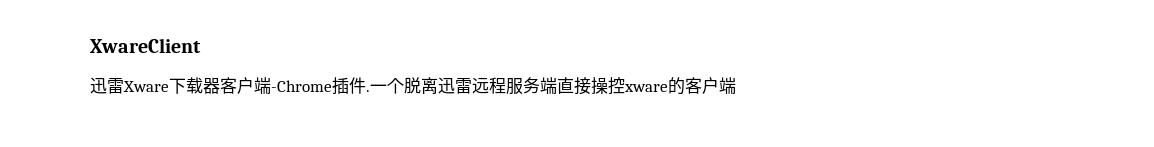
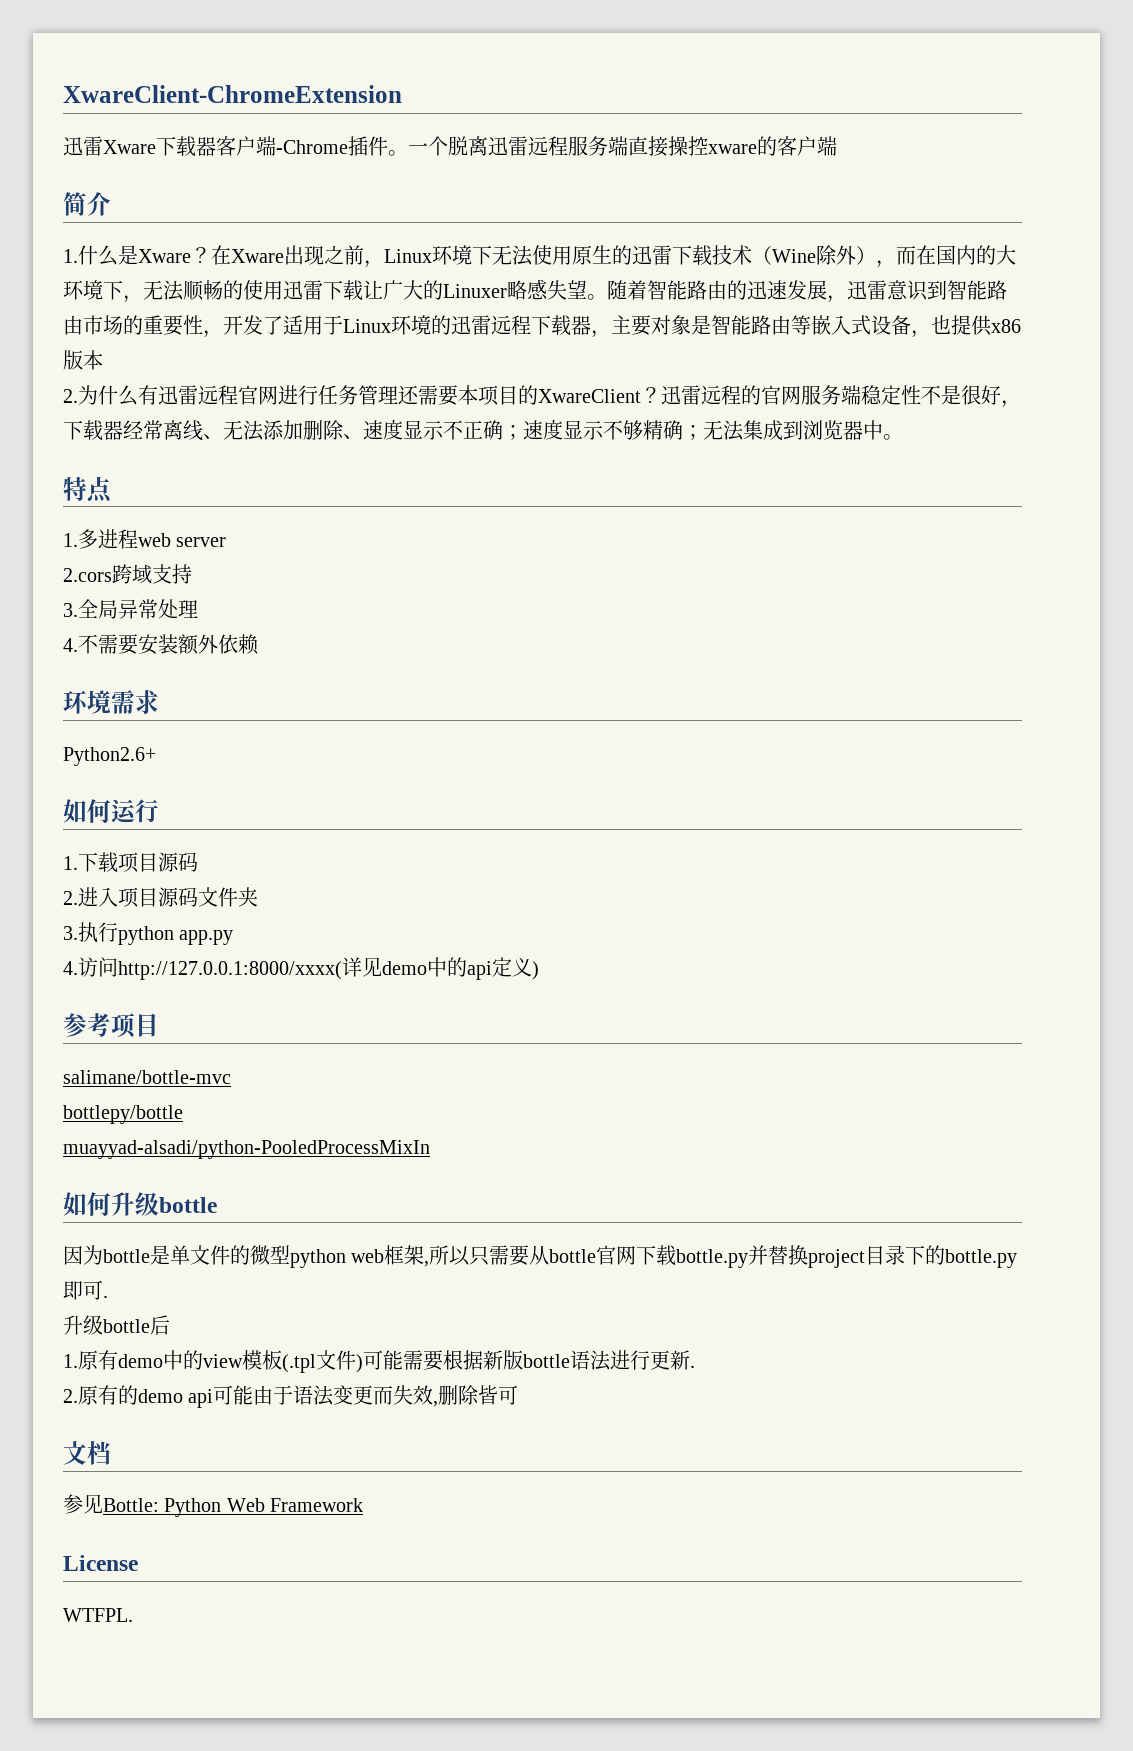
[90,38,201,53] XwareClient -> [63,85,402,103] XwareClient-ChromeExtension
[366,90,370,92] . -> [388,150,408,156] 。
(736, 85) none -> [63,192,111,216] [63,245,1016,268] [63,279,1007,303] [63,315,1021,338] [63,350,103,370] [63,385,1021,408] [63,419,903,441] [63,476,112,503] [63,529,227,549] [63,564,192,584] [63,599,198,619] [63,634,259,655] [63,690,159,714] [63,747,156,766] [63,799,159,823] [63,852,198,873] [63,887,258,908] [63,922,234,945] [63,957,539,980] [63,1013,159,1038] [63,1070,231,1084] [63,1105,183,1124] [63,1140,430,1159] [63,1192,217,1216] [63,1245,1018,1268] [63,1280,108,1300] [63,1315,170,1335] [63,1350,695,1373] [63,1385,519,1408] [63,1441,111,1465] [63,1494,364,1517] [63,1555,138,1571] [63,1608,133,1622] // 简介 // 1.什么是Xware？在Xware出现之前，Linux环境下无法使用原生的迅雷下载技术（Wine除外），而在国内的大环境下，无法顺畅的使用迅雷下载让广大的Linuxer略感失望。随着智能路由的迅速发展，迅雷意识到智能路由市场的重要性，开发了适用于Linux环境的迅雷远程下载器，主要对象是智能路由等嵌入式设备，也提供x86版本 // 2.为什么有迅雷远程官网进行任务管理还需要本项目的XwareClient？迅雷远程的官网服务端稳定性不是很好，下载器经常离线、无法添加删除、速度显示不正确；速度显示不够精确；无法集成到浏览器中。 // 特点 // 1.多进程web server // 2.cors跨域支持 // 3.全局异常处理 // 4.不需要安装额外依赖 // 环境需求 // Python2.6+ // 如何运行 // 1.下载项目源码 // 2.进入项目源码文件夹 // 3.执行python app.py // 4.访问http://127.0.0.1:8000/xxxx(详见demo中的api定义) // 参考项目 // salimane/bottle-mvc // bottlepy/bottle // muayyad-alsadi/python-PooledProcessMixIn // 如何升级bottle // 因为bottle是单文件的微型python web框架,所以只需要从bottle官网下载bottle.py并替换project目录下的bottle.py即可. // 升级bottle后 // 1.原有demo中的view模板(.tpl文件)可能需要根据新版bottle语法进行更新. // 2.原有的demo api可能由于语法变更而失效,删除皆可 // 文档 // 参见Bottle: Python Web Framework // License // WTFPL.

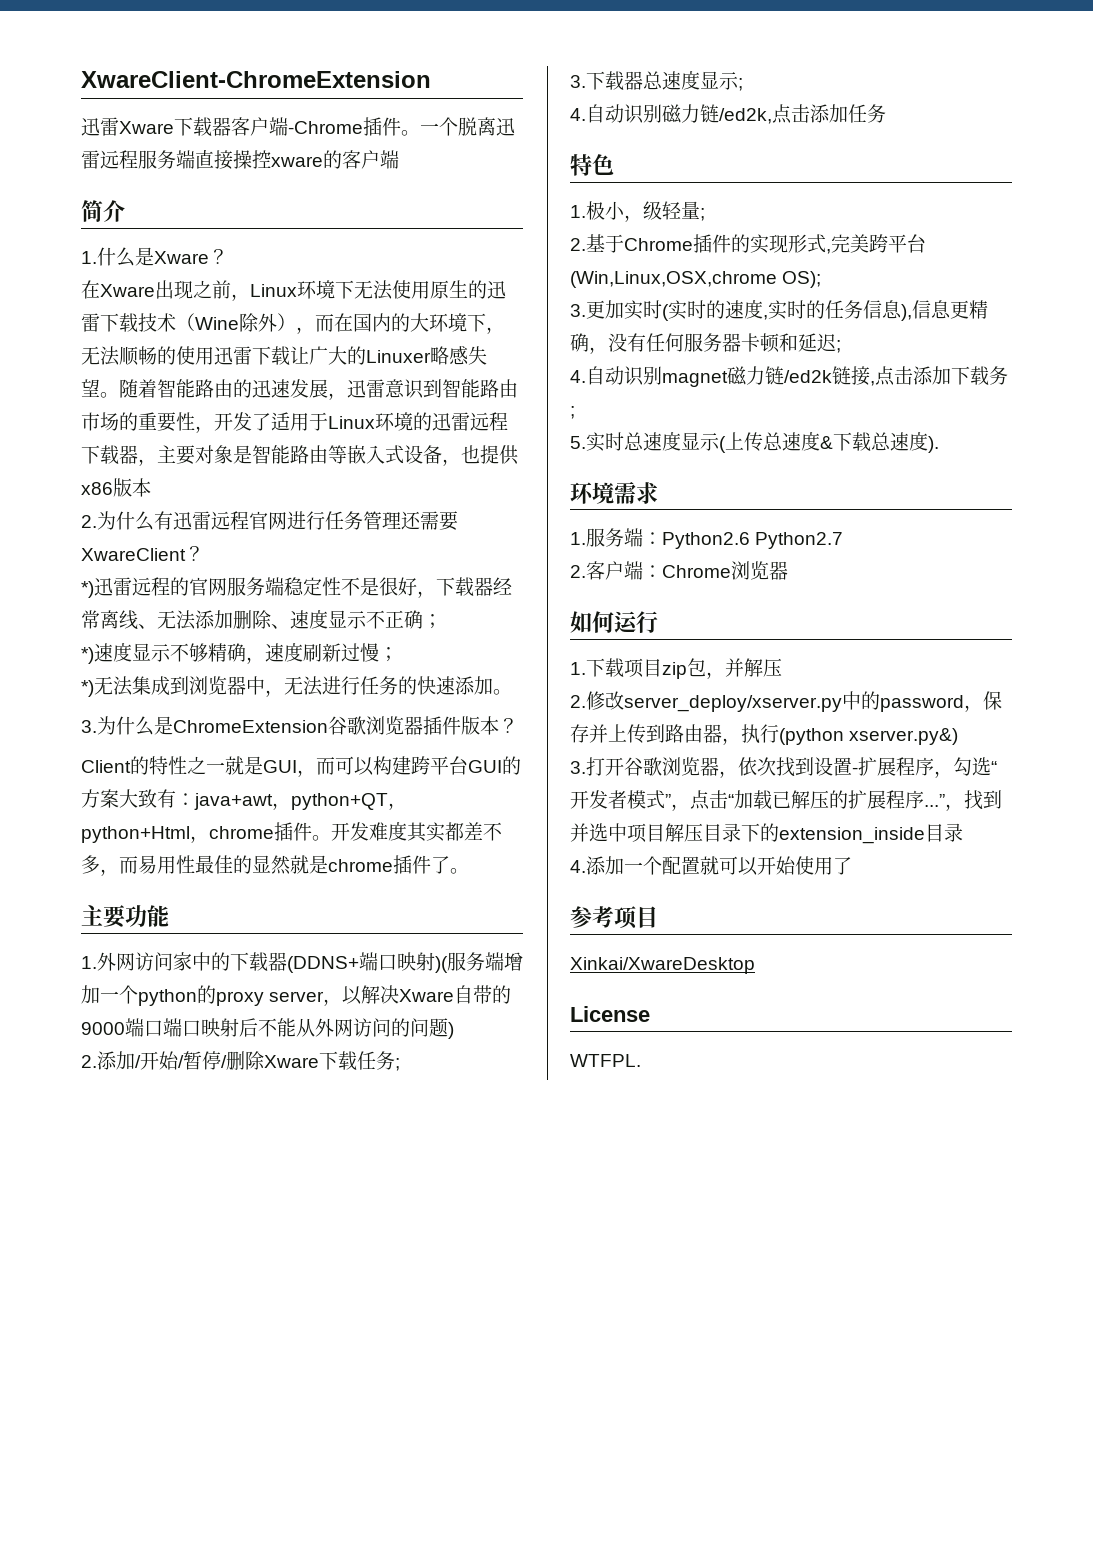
(211, 255) none -> (228, 256) //
[458,385,538,406] 本项目的 -> (458, 521) none
(661, 395) none -> [81,581,94,598] // *)
(523, 432) none -> [81,647,94,664] // *)
[683,425,703,440] ； -> [246,643,398,664] [81,680,94,697] ，速度刷新过慢； // *)
[883,434,903,440] [63,476,112,503] [63,529,227,549] [63,564,192,584] [63,599,198,619] [63,634,259,655] [63,690,159,714] [63,747,156,766] 。 // 特点 // 1.多进程web server // 2.cors跨域支持 // 3.全局异常处理 // 4.不需要安装额外依赖 // 环境需求 // Python2.6+ -> [265,676,512,697] [81,716,518,736] [81,756,521,777] [81,789,407,810] [81,822,502,843] [81,855,469,876] [81,905,169,928] [81,952,523,973] [81,985,512,1006] [81,1018,454,1039] [81,1051,400,1071] [570,71,743,91] [570,104,886,124] [570,154,614,176] [570,201,705,222] [570,234,926,254] [570,271,822,288] [570,300,988,321] [570,333,841,354] [570,366,1008,387] [570,406,575,419] [570,432,939,453] [570,481,658,504] [570,528,844,549] [570,561,788,580] ，无法进行任务的快速添加。 // 3.为什么是ChromeExtension谷歌浏览器插件版本？ // Client的特性之一就是GUI，而可以构建跨平台GUI的方案大致有：java+awt，python+QT，python+Html，chrome插件。开发难度其实都差不多，而易用性最佳的显然就是chrome插件了。 // 主要功能 // 1.外网访问家中的下载器(DDNS+端口映射)(服务端增加一个python的proxy server，以解决Xware自带的9000端口端口映射后不能从外网访问的问题) // 2.添加/开始/暂停/删除Xware下载任务; // 3.下载器总速度显示; // 4.自动识别磁力链/ed2k,点击添加任务 // 特色 // 1.极小，级轻量; // 2.基于Chrome插件的实现形式,完美跨平台(Win,Linux,OSX,chrome OS); // 3.更加实时(实时的速度,实时的任务信息),信息更精确，没有任何服务器卡顿和延迟; // 4.自动识别magnet磁力链/ed2k链接,点击添加下载务; // 5.实时总速度显示(上传总速度&下载总速度). // 环境需求 // 1.服务端：Python2.6 Python2.7 // 2.客户端：Chrome浏览器
[158,852,198,872] [63,887,258,908] [63,922,234,945] [63,957,539,980] [63,1013,159,1038] [63,1070,231,1084] [63,1105,183,1124] [63,1140,430,1159] [63,1192,217,1216] [63,1245,1018,1268] [63,1280,108,1300] [63,1315,170,1335] [63,1350,695,1373] [63,1385,519,1408] [63,1441,111,1465] [63,1494,364,1517] 源码 // 2.进入项目源码文件夹 // 3.执行python app.py // 4.访问http://127.0.0.1:8000/xxxx(详见demo中的api定义) // 参考项目 // salimane/bottle-mvc // bottlepy/bottle // muayyad-alsadi/python-PooledProcessMixIn // 如何升级bottle // 因为bottle是单文件的微型python web框架,所以只需要从bottle官网下载bottle.py并替换project目录下的bottle.py即可. // 升级bottle后 // 1.原有demo中的view模板(.tpl文件)可能需要根据新版bottle语法进行更新. // 2.原有的demo api可能由于语法变更而失效,删除皆可 // 文档 // 参见Bottle: Python Web Framework -> [662,658,782,679] [570,691,1002,712] [570,724,959,745] [570,757,997,778] [570,790,1002,811] [570,823,963,844] [570,856,852,876] [570,906,658,929] [570,957,755,974] zip包，并解压 // 2.修改server_deploy/xserver.py中的password，保存并上传到路由器，执行(python xserver.py&) // 3.打开谷歌浏览器，依次找到设置-扩展程序，勾选“开发者模式”，点击“加载已解压的扩展程序...”，找到并选中项目解压目录下的extension_inside目录 // 4.添加一个配置就可以开始使用了 // 参考项目 // Xinkai/XwareDesktop

